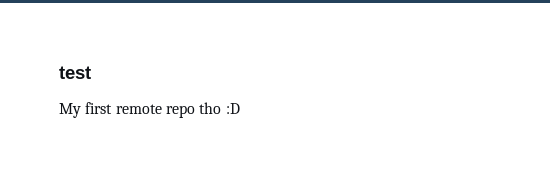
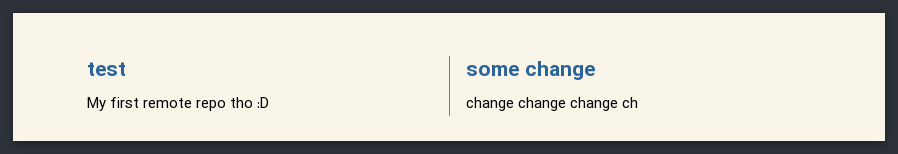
(240, 108) none -> [466,61,595,80] [466,97,639,111] // some change // change change change ch

